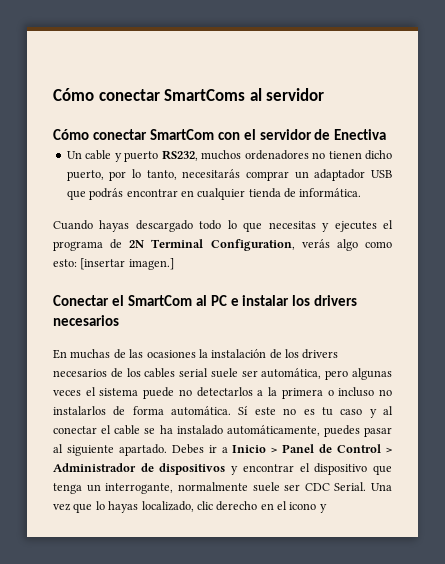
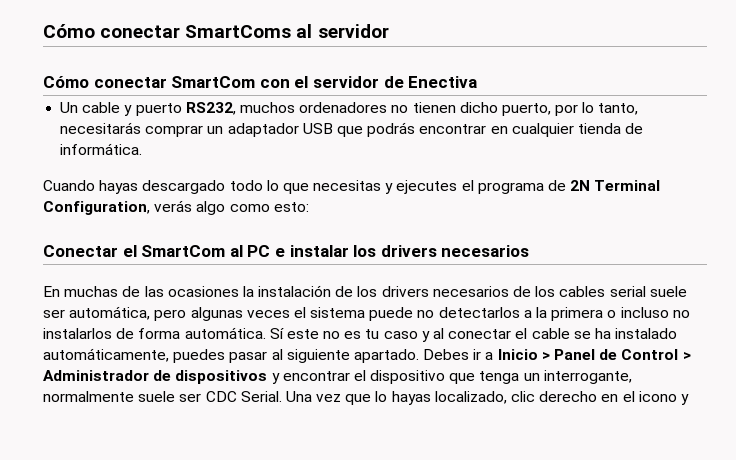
[80,258,174,270] [insertar imagen.] -> (309, 207) none

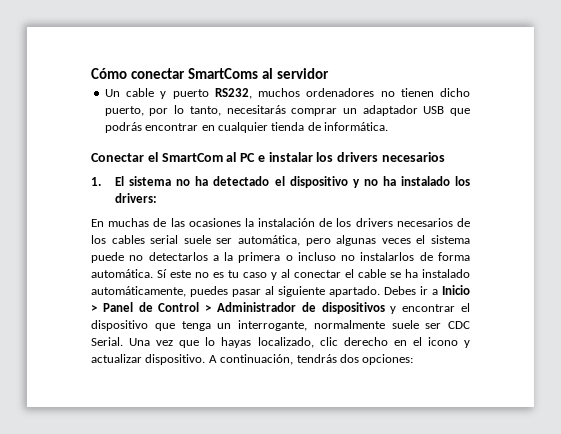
[43,76,478,88] // Cómo conectar SmartCom con el servidor de Enectiva -> (330, 73) none
[43,180,661,194] [43,200,309,215] // Cuando hayas descargado todo lo que necesitas y ejecutes el programa de 2N Terminal Configuration, verás algo como esto: -> (388, 126) none
(530, 251) none -> [91,176,470,188] [115,193,158,203] // 1. El sistema no ha detectado el dispositivo y no ha instalado los drivers:
(689, 399) none -> [91,354,414,365] actualizar dispositivo. A continuación, tendrás dos opciones:

